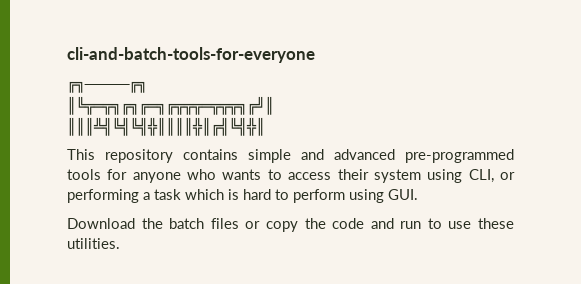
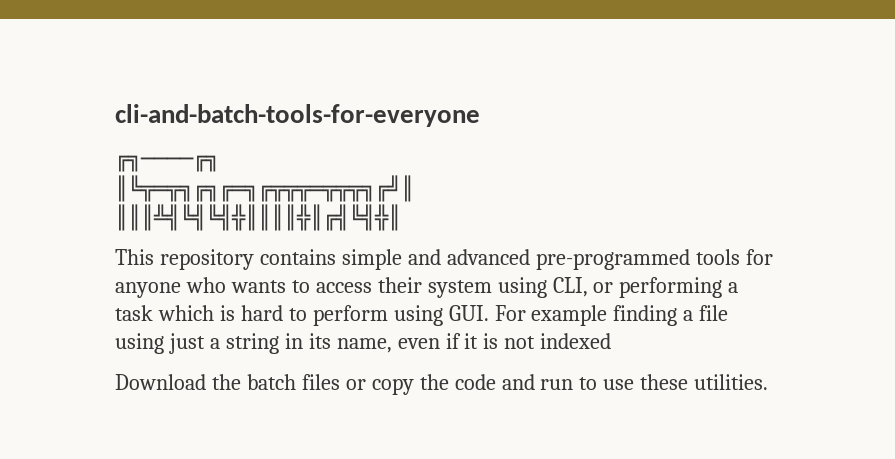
(418, 194) none -> [494,305,729,326] [115,333,612,354] For example finding a file using just a string in its name, even if it is not indexed

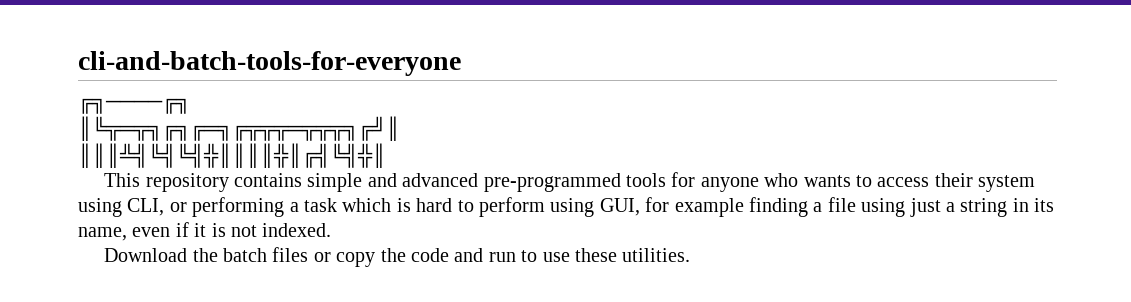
[448,305,526,321] GUI. For -> [599,197,670,216] GUI, for
[540,333,612,349] indexed -> [262,223,332,237] indexed.

